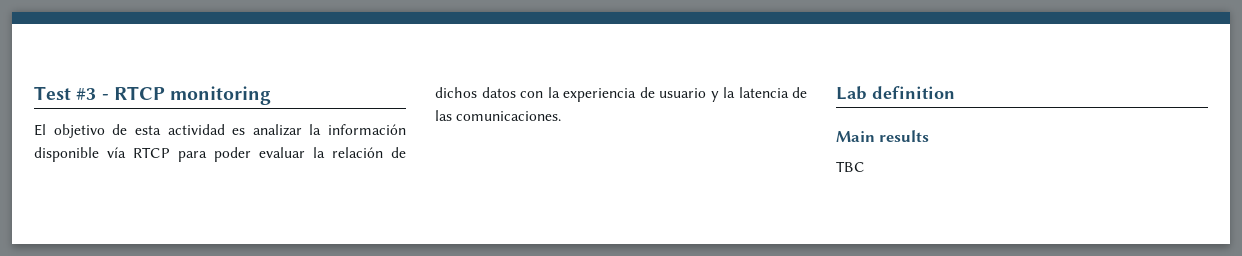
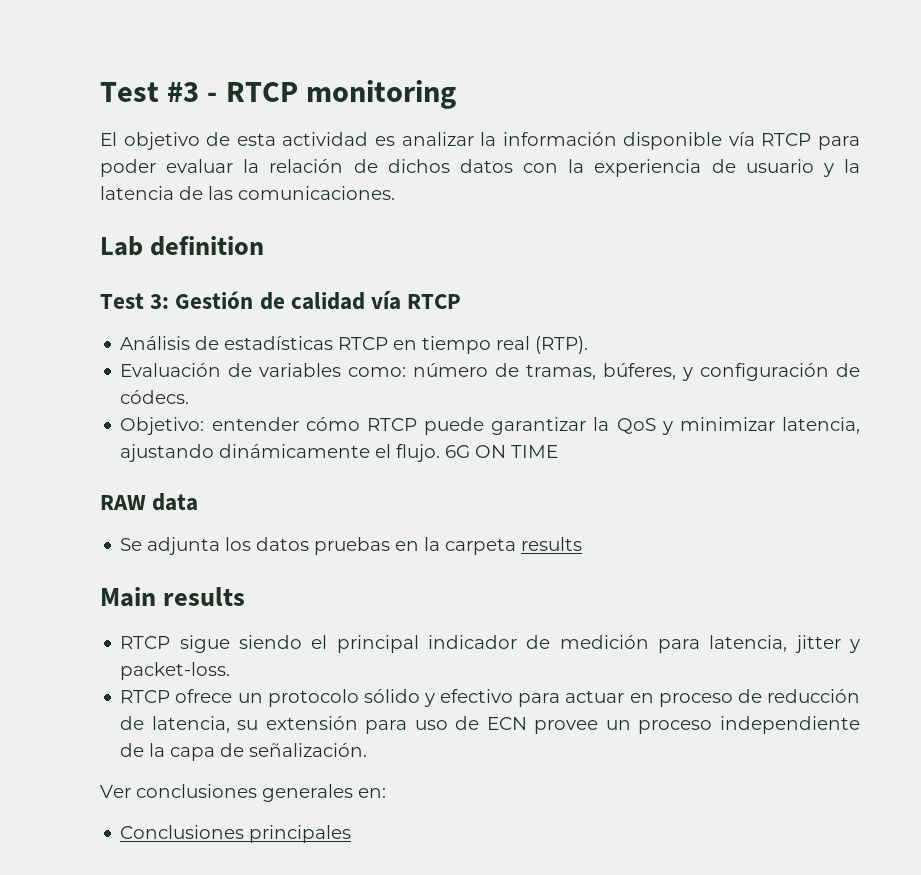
[836,130,930,142] [836,161,865,172] Main results // TBC -> [100,291,462,310] [120,336,589,354] [120,363,860,381] [120,390,190,404] [120,417,860,435] [120,444,559,462] [100,493,199,511] [120,537,583,555] [100,587,246,607] [120,635,860,653] [120,662,231,680] [120,689,861,707] [120,716,860,734] [120,743,368,761] [100,784,386,802] [120,825,352,843] Test 3: Gestión de calidad vía RTCP // Análisis de estadísticas RTCP en tiempo real (RTP). // Evaluación de variables como: número de tramas, búferes, y configuración de códecs. // Objetivo: entender cómo RTCP puede garantizar la QoS y minimizar latencia, ajustando dinámicamente el flujo. 6G ON TIME // RAW data // Se adjunta los datos pruebas en la carpeta results // Main results // RTCP sigue siendo el principal indicador de medición para latencia, jitter y packet-loss. // RTCP ofrece un protocolo sólido y efectivo para actuar en proceso de reducción de latencia, su extensión para uso de ECN provee un proceso independiente de la capa de señalización. // Ver conclusiones generales en: // Conclusiones principales

